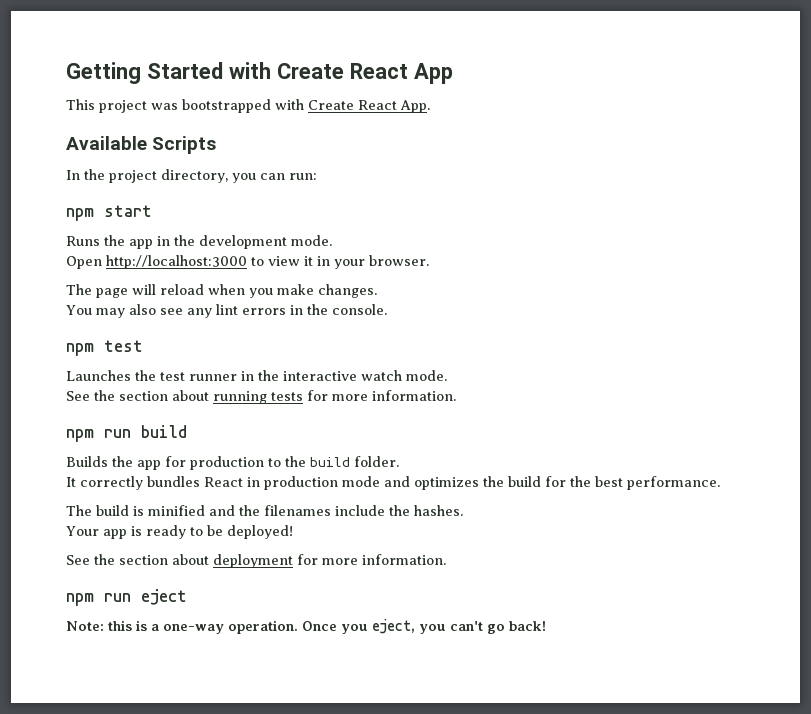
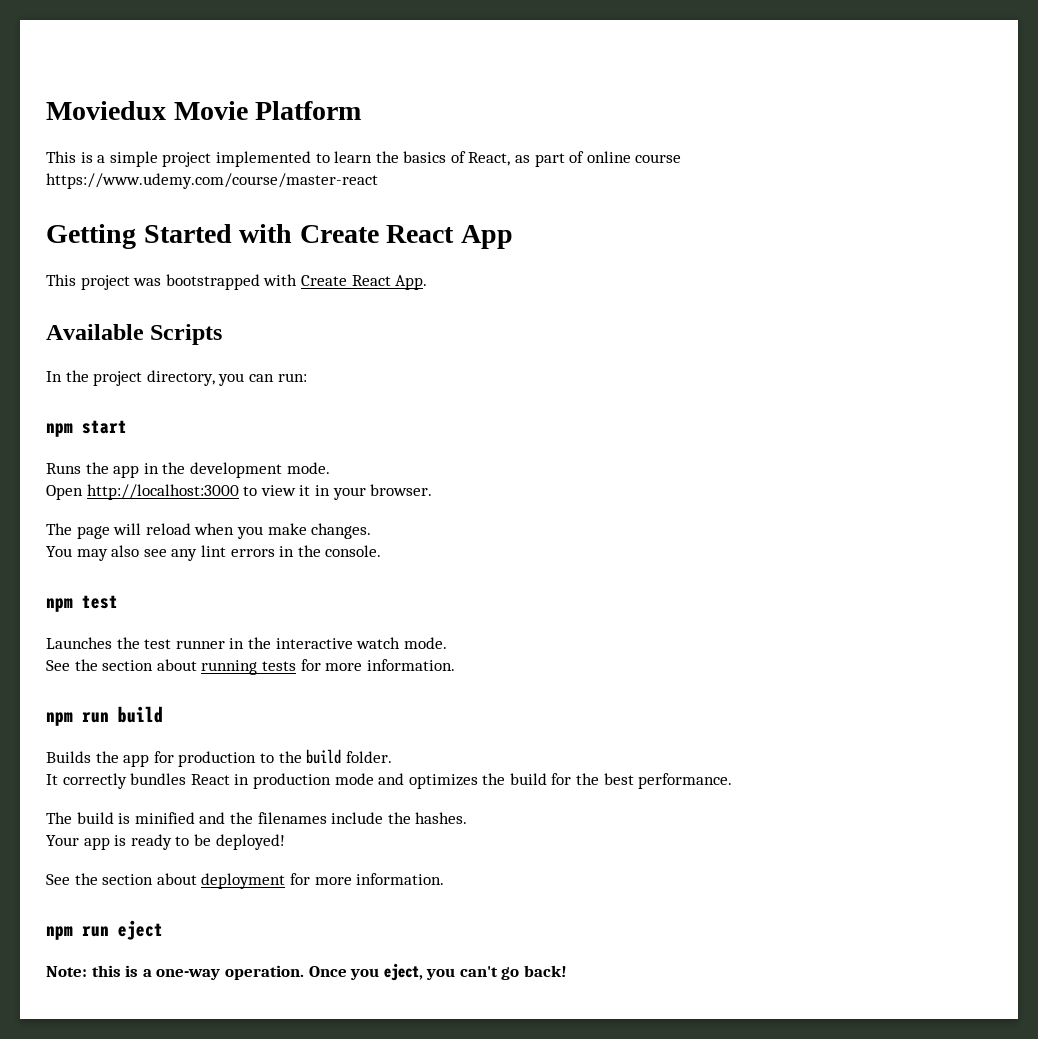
(66, 73) none -> [46,101,362,120] [46,151,682,167] [46,173,378,189] Moviedux Movie Platform // This is a simple project implemented to learn the basics of React, as part of online course https://www.udemy.com/course/master-react //

